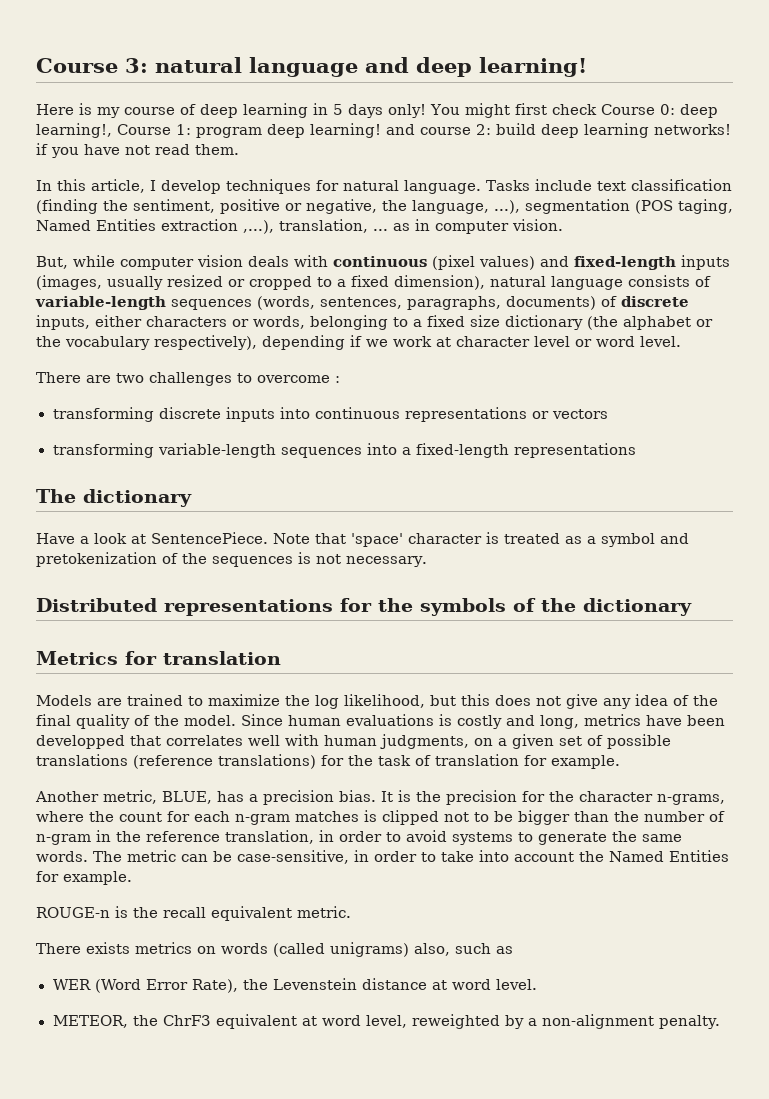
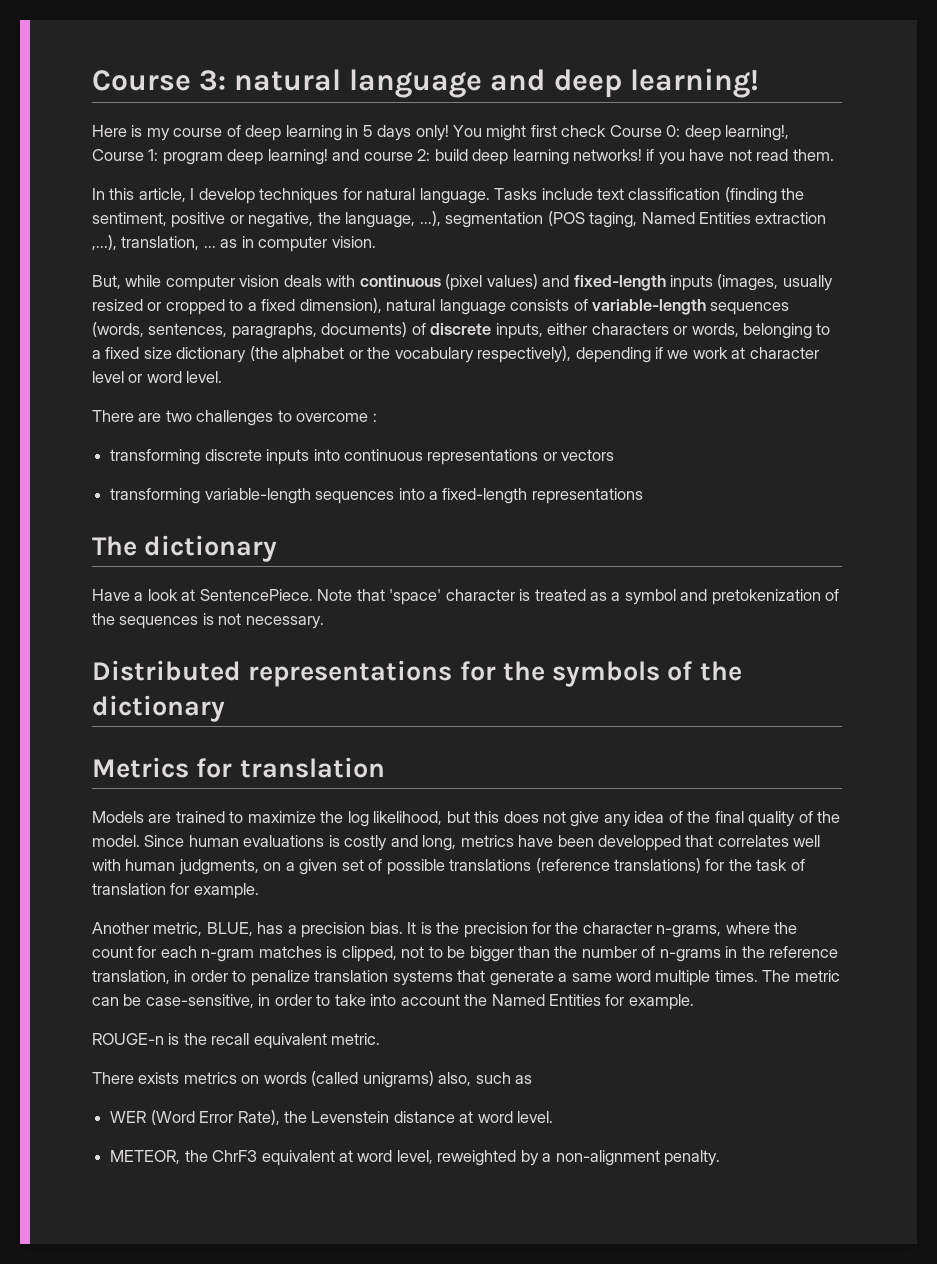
[382,810,439,825] clipped -> [341,946,397,962] clipped,
[36,834,91,845] n-gram -> [659,949,721,962] n-grams
[406,830,682,845] [36,851,88,862] avoid systems to generate the same words. -> [250,970,758,986] penalize translation systems that generate a same word multiple times.

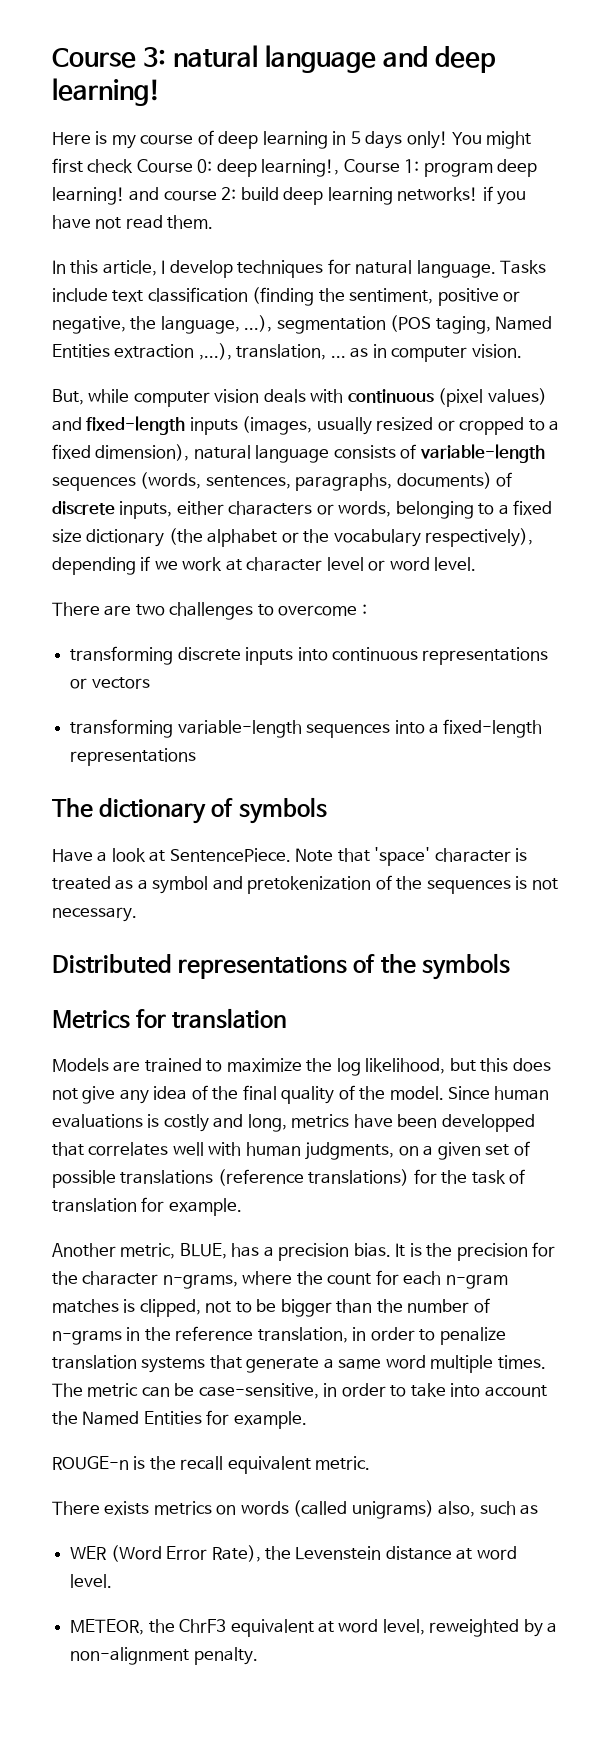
(278, 548) none -> [211,797,327,824] of symbols
[459,661,496,681] for -> [353,954,376,973] of
[667,661,742,681] [92,695,225,722] of the dictionary -> (510, 966) none

